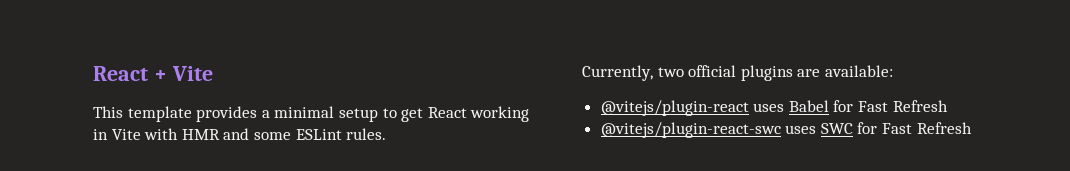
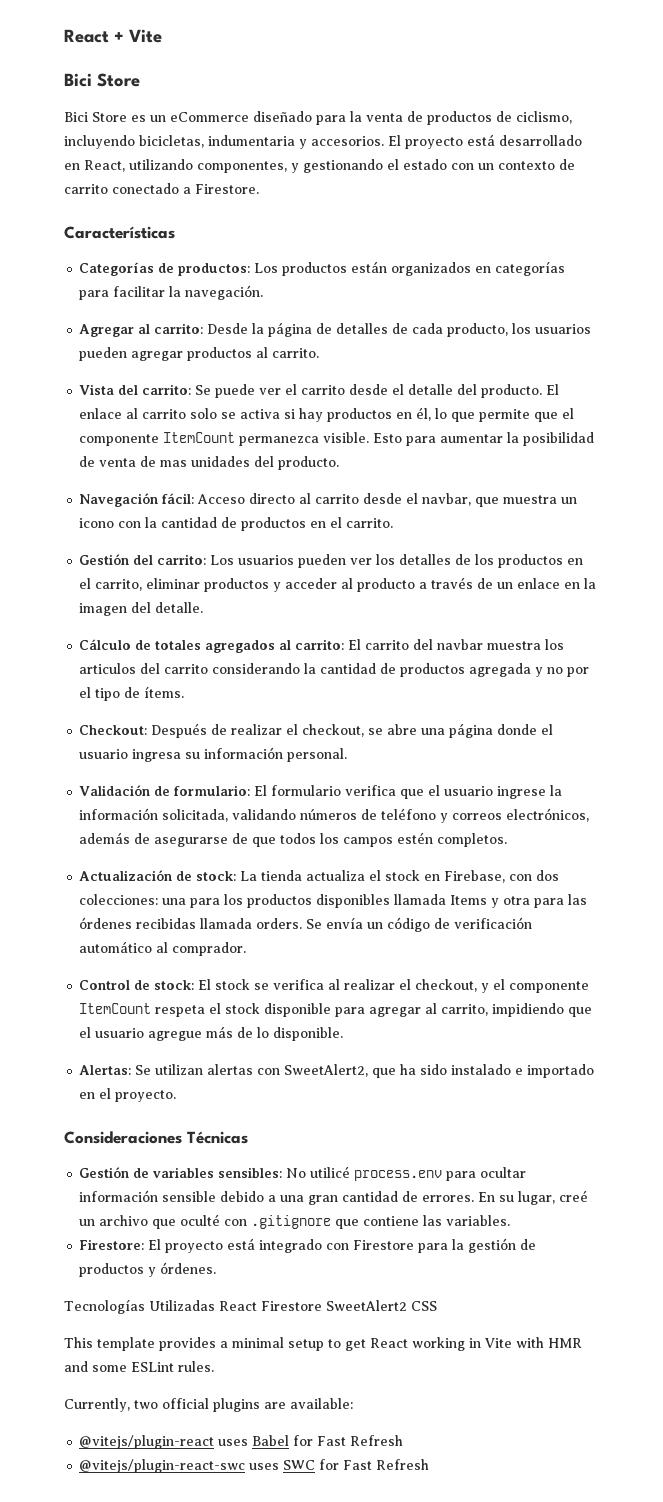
(213, 73) none -> [64,73,140,87] [64,111,572,125] [64,134,582,149] [64,159,575,173] [64,183,259,194] [64,226,175,239] [79,261,566,276] [79,285,264,300] [79,322,592,337] [79,347,320,361] [79,384,560,398] [79,407,575,422] [79,432,595,446] [79,456,340,470] [79,493,578,507] [79,517,394,531] [79,554,584,568] [79,577,597,592] [79,602,204,616] [79,639,565,653] [79,663,590,677] [79,686,185,701] [79,723,554,738] [79,747,348,762] [79,785,563,799] [79,808,590,823] [79,832,508,847] [79,870,560,883] [79,894,588,908] [79,917,533,932] [79,941,247,956] [79,979,590,993] [79,1003,593,1017] [79,1026,344,1041] [79,1064,595,1078] [79,1088,177,1102] [64,1131,248,1144] [79,1166,527,1181] [79,1190,589,1205] [79,1214,511,1229] [79,1238,537,1253] [79,1262,217,1277] [64,1299,437,1314] // Bici Store // Bici Store es un eCommerce diseñado para la venta de productos de ciclismo, incluyendo bicicletas, indumentaria y accesorios. El proyecto está desarrollado en React, utilizando componentes, y gestionando el estado con un contexto de carrito conectado a Firestore. // Características // Categorías de productos: Los productos están organizados en categorías para facilitar la navegación. // Agregar al carrito: Desde la página de detalles de cada producto, los usuarios pueden agregar productos al carrito. // Vista del carrito: Se puede ver el carrito desde el detalle del producto. El enlace al carrito solo se activa si hay productos en él, lo que permite que el componente ItemCount permanezca visible. Esto para aumentar la posibilidad de venta de mas unidades del producto. // Navegación fácil: Acceso directo al carrito desde el navbar, que muestra un icono con la cantidad de productos en el carrito. // Gestión del carrito: Los usuarios pueden ver los detalles de los productos en el carrito, eliminar productos y acceder al producto a través de un enlace en la imagen del detalle. // Cálculo de totales agregados al carrito: El carrito del navbar muestra los articulos del carrito considerando la cantidad de productos agregada y no por el tipo de ítems. // Checkout: Después de realizar el checkout, se abre una página donde el usuario ingresa su información personal. // Validación de formulario: El formulario verifica que el usuario ingrese la información solicitada, validando números de teléfono y correos electrónicos, además de asegurarse de que todos los campos estén completos. // Actualización de stock: La tienda actualiza el stock en Firebase, con dos colecciones: una para los productos disponibles llamada Items y otra para las órdenes recibidas llamada orders. Se envía un código de verificación automático al comprador. // Control de stock: El stock se verifica al realizar el checkout, y el componente ItemCount respeta el stock disponible para agregar al carrito, impidiendo que el usuario agregue más de lo disponible. // Alertas: Se utilizan alertas con SweetAlert2, que ha sido instalado e importado en el proyecto. // Consideraciones Técnicas // Gestión de variables sensibles: No utilicé process.env para ocultar información sensible debido a una gran cantidad de errores. En su lugar, creé un archivo que oculté con .gitignore que contiene las variables. // Firestore: El proyecto está integrado con Firestore para la gestión de productos y órdenes. // Tecnologías Utilizadas React Firestore SweetAlert2 CSS

